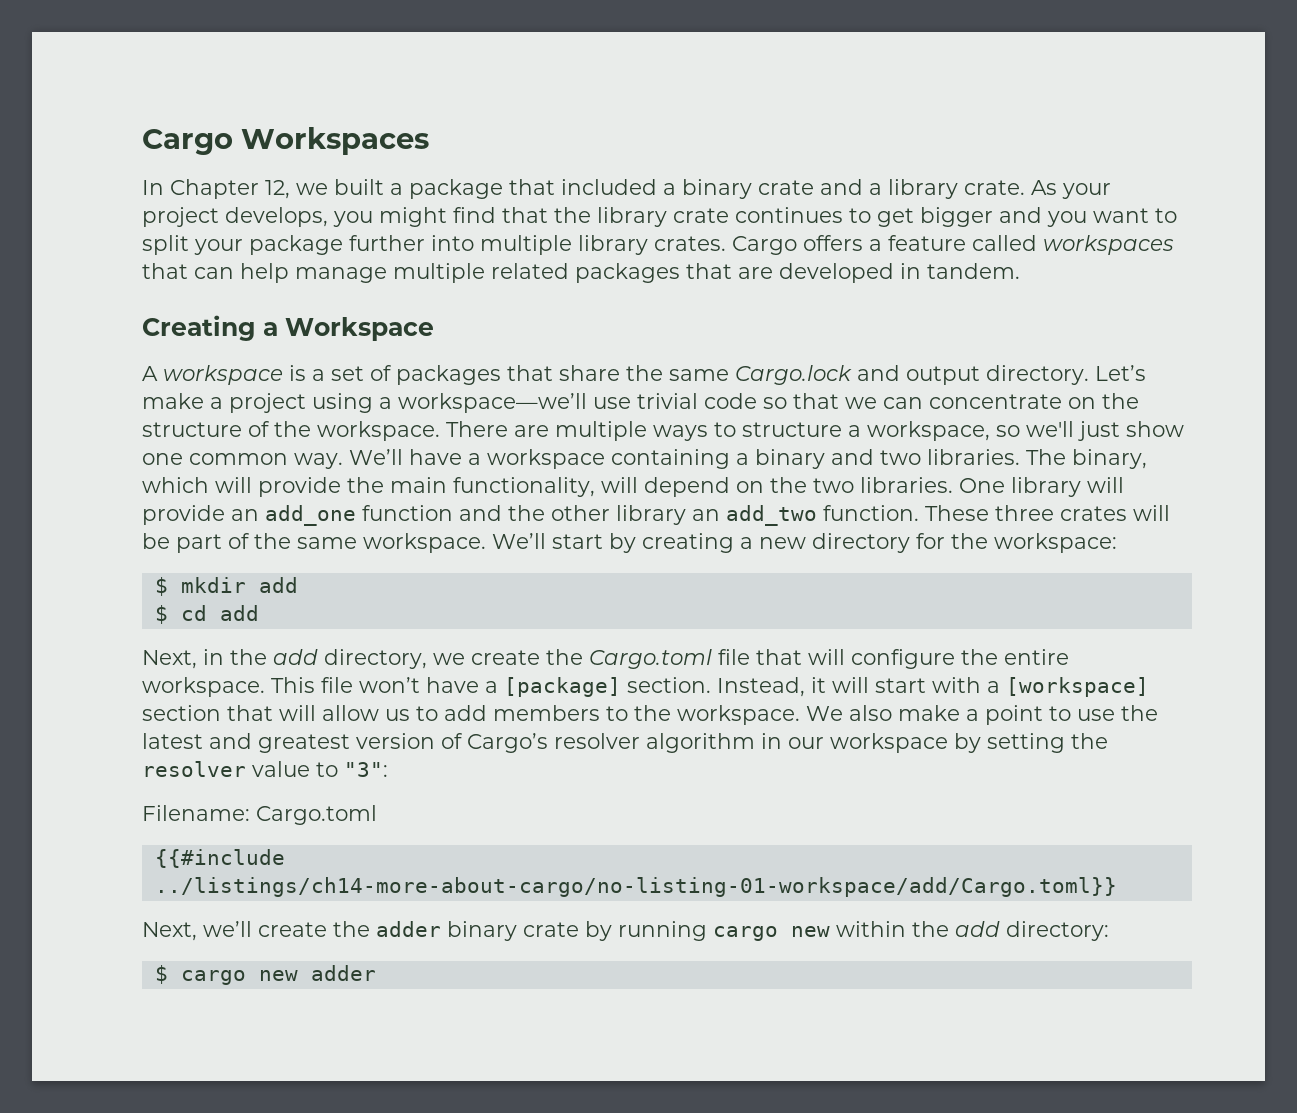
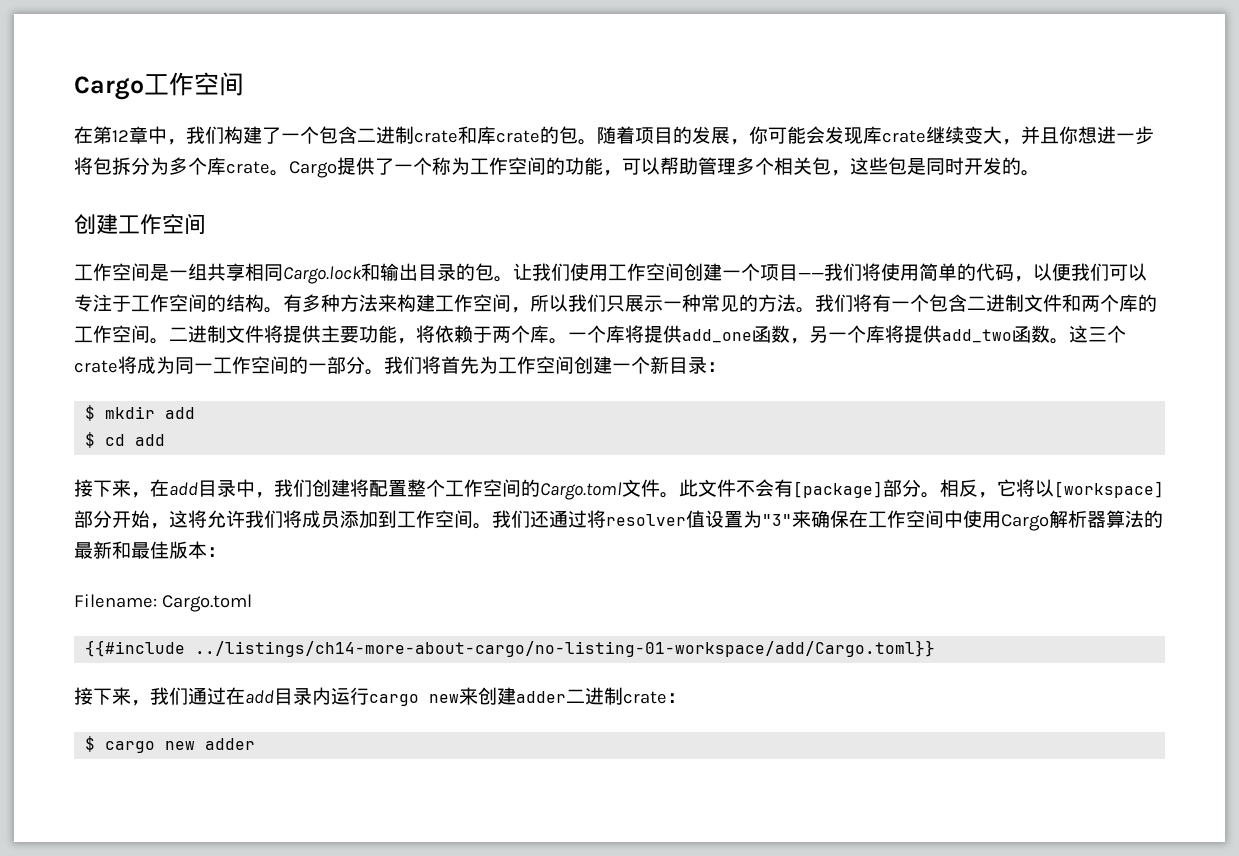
[142,127,429,155] [142,179,1111,199] [142,207,1177,227] [142,235,1174,255] [142,263,1020,283] [142,315,434,341] [142,365,1146,385] [142,393,1139,413] [142,421,1184,441] [142,449,1147,469] [142,477,1124,497] [142,505,1170,526] [142,533,1117,553] Cargo Workspaces // In Chapter 12, we built a package that included a binary crate and a library crate. As your project develops, you might find that the library crate continues to get bigger and you want to split your package further into multiple library crates. Cargo offers a feature called workspaces that can help manage multiple related packages that are developed in tandem. // Creating a Workspace // A workspace is a set of packages that share the same Cargo.lock and output directory. Let’s make a project using a workspace—we’ll use trivial code so that we can concentrate on the structure of the workspace. There are multiple ways to structure a workspace, so we'll just show one common way. We’ll have a workspace containing a binary and two libraries. The binary, which will provide the main functionality, will depend on the two libraries. One library will provide an add_one function and the other library an add_two function. These three crates will be part of the same workspace. We’ll start by creating a new directory for the workspace: -> [74,72,244,100] [74,126,1154,145] [74,157,1040,178] [74,213,206,235] [74,263,1147,284] [74,294,1157,313] [74,325,1126,344] [74,356,726,375] Cargo工作空间 // 在第12章中，我们构建了一个包含二进制crate和库crate的包。随着项目的发展，你可能会发现库crate继续变大，并且你想进一步将包拆分为多个库crate。Cargo提供了一个称为工作空间的功能，可以帮助管理多个相关包，这些包是同时开发的。 // 创建工作空间 // 工作空间是一组共享相同Cargo.lock和输出目录的包。让我们使用工作空间创建一个项目——我们将使用简单的代码，以便我们可以专注于工作空间的结构。有多种方法来构建工作空间，所以我们只展示一种常见的方法。我们将有一个包含二进制文件和两个库的工作空间。二进制文件将提供主要功能，将依赖于两个库。一个库将提供add_one函数，另一个库将提供add_two函数。这三个crate将成为同一工作空间的一部分。我们将首先为工作空间创建一个新目录：
[142,649,1069,669] [142,677,1149,697] [142,705,1158,725] [142,733,1108,753] [142,761,388,777] [142,805,377,825] [154,849,285,868] [154,877,1117,897] [142,921,1109,941] Next, in the add directory, we create the Cargo.toml file that will configure the entire workspace. This file won’t have a [package] section. Instead, it will start with a [workspace] section that will allow us to add members to the workspace. We also make a point to use the latest and greatest version of Cargo’s resolver algorithm in our workspace by setting the resolver value to "3": // Filename: Cargo.toml // {{#include ../listings/ch14-more-about-cargo/no-listing-01-workspace/add/Cargo.toml}} // Next, we’ll create the adder binary crate by running cargo new within the add directory: -> [74,479,1164,500] [74,510,1163,531] [74,541,226,559] [74,594,252,612] [85,640,936,657] [74,687,686,706] 接下来，在add目录中，我们创建将配置整个工作空间的Cargo.toml文件。此文件不会有[package]部分。相反，它将以[workspace]部分开始，这将允许我们将成员添加到工作空间。我们还通过将resolver值设置为"3"来确保在工作空间中使用Cargo解析器算法的最新和最佳版本： // Filename: Cargo.toml // {{#include ../listings/ch14-more-about-cargo/no-listing-01-workspace/add/Cargo.toml}} // 接下来，我们通过在add目录内运行cargo new来创建adder二进制crate：

